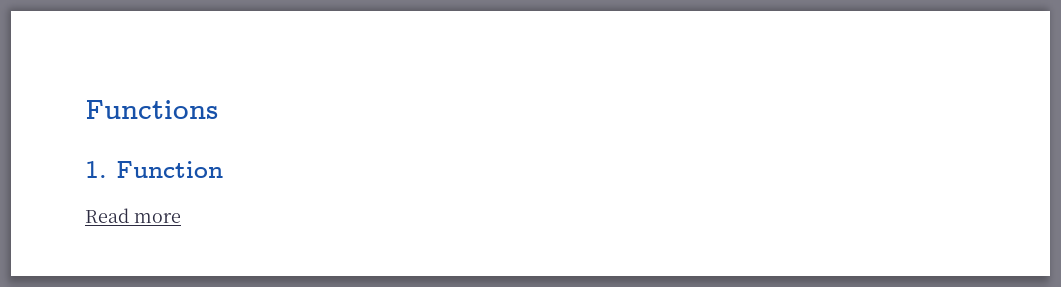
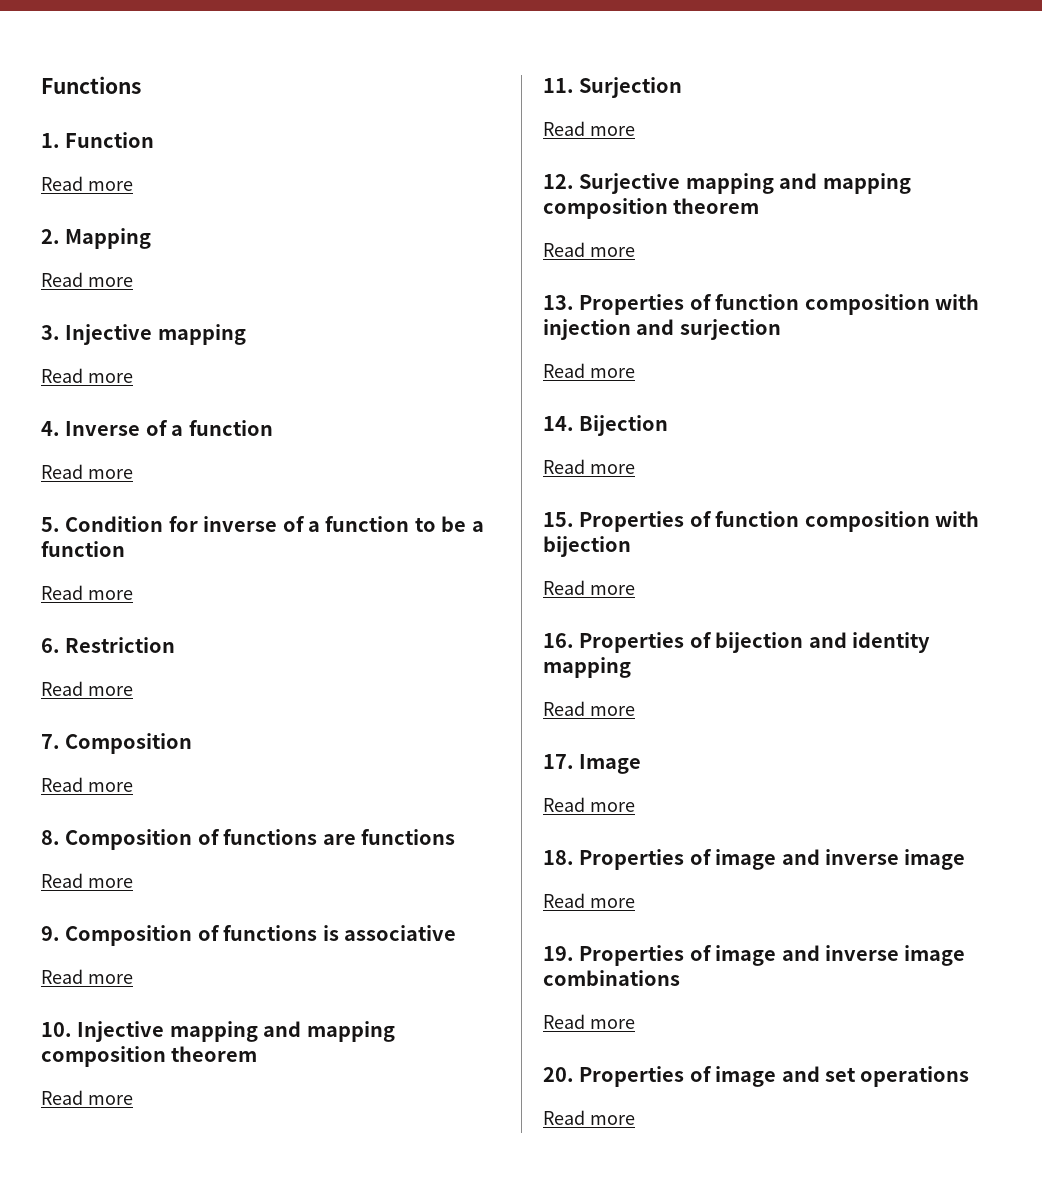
(181, 218) none -> [41,228,152,249] [41,272,133,287] [41,324,246,345] [41,368,133,383] [41,420,273,436] [41,464,133,479] [41,516,484,532] [41,541,125,557] [41,585,133,600] [41,637,176,653] [41,681,133,696] [41,733,193,754] [41,777,133,792] [41,829,455,850] [41,873,133,888] [41,925,456,946] [41,969,133,984] [41,1021,395,1042] [41,1046,258,1067] [41,1090,133,1105] [543,77,683,98] [543,121,635,136] [543,173,911,194] [543,198,760,219] [543,242,635,257] [543,294,979,315] [543,319,781,340] [543,363,635,378] [543,415,669,436] [543,459,635,474] [543,511,979,532] [543,536,631,557] [543,580,635,595] [543,632,930,653] [543,657,631,678] [543,701,635,716] [543,754,642,774] [543,797,635,812] [543,849,966,870] [543,893,635,908] [543,945,966,966] [543,970,680,986] [543,1014,635,1029] [543,1066,970,1087] [543,1110,635,1125] // 2. Mapping // Read more // 3. Injective mapping // Read more // 4. Inverse of a function // Read more // 5. Condition for inverse of a function to be a function // Read more // 6. Restriction // Read more // 7. Composition // Read more // 8. Composition of functions are functions // Read more // 9. Composition of functions is associative // Read more // 10. Injective mapping and mapping composition theorem // Read more // 11. Surjection // Read more // 12. Surjective mapping and mapping composition theorem // Read more // 13. Properties of function composition with injection and surjection // Read more // 14. Bijection // Read more // 15. Properties of function composition with bijection // Read more // 16. Properties of bijection and identity mapping // Read more // 17. Image // Read more // 18. Properties of image and inverse image // Read more // 19. Properties of image and inverse image combinations // Read more // 20. Properties of image and set operations // Read more

